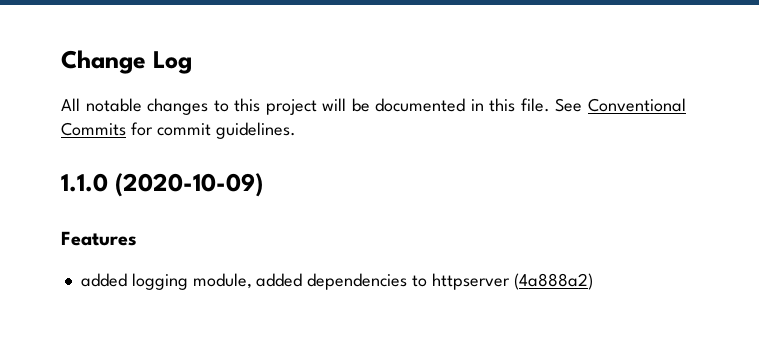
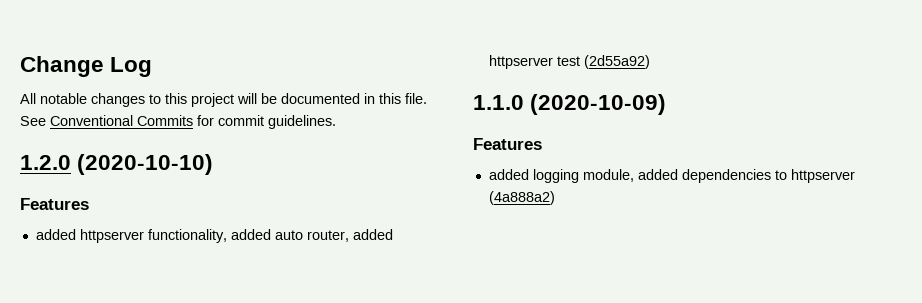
(296, 130) none -> [20,154,214,175] [20,198,89,210] [35,229,393,243] [488,55,650,69] // 1.2.0 (2020-10-10) // Features // added httpserver functionality, added auto router, added httpserver test (2d55a92)

